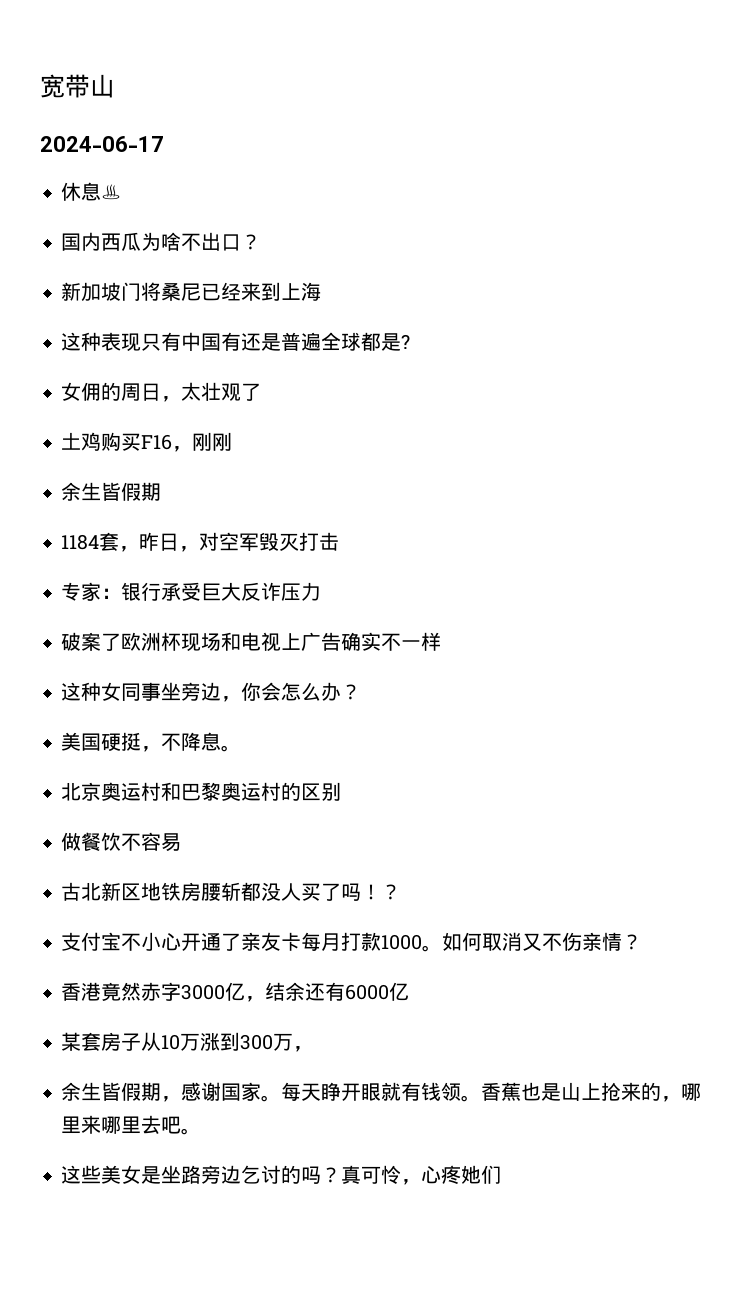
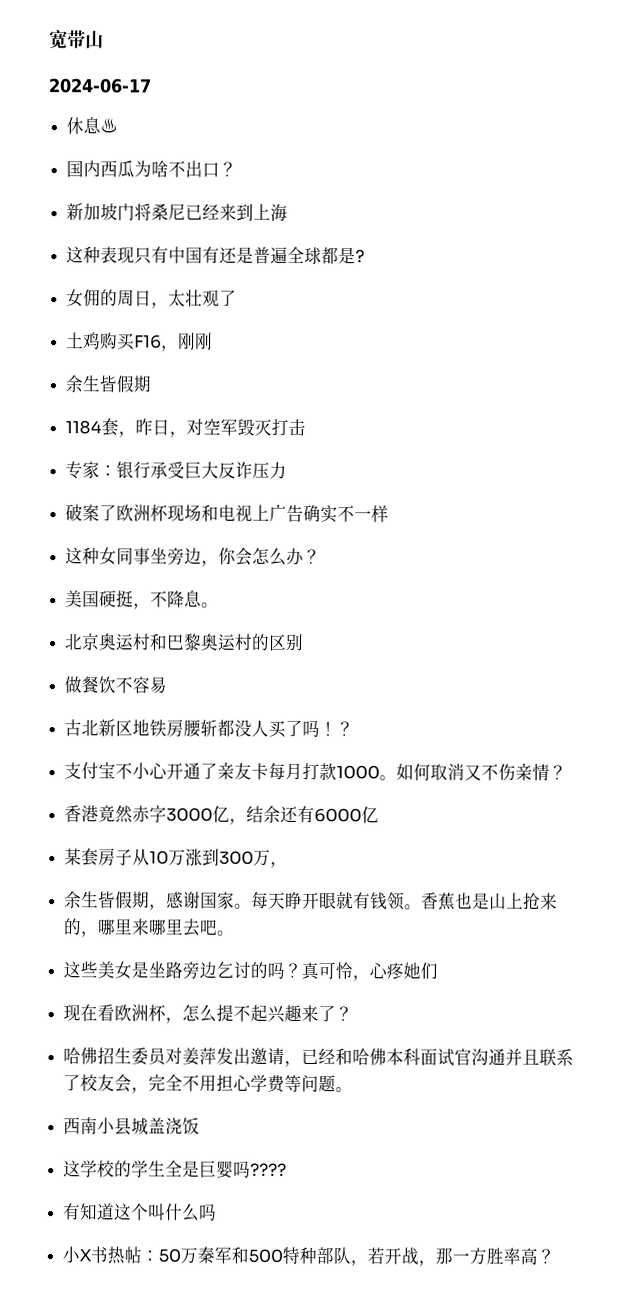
(502, 1174) none -> [63,1004,354,1024] [63,1047,575,1067] [63,1074,354,1094] [63,1117,201,1136] [63,1160,288,1179] [63,1203,218,1222] [62,1246,556,1267] // 现在看欧洲杯，怎么提不起兴趣来了？ // 哈佛招生委员对姜萍发出邀请，已经和哈佛本科面试官沟通并且联系了校友会，完全不用担心学费等问题。 // 西南小县城盖浇饭 // 这学校的学生全是巨婴吗???? // 有知道这个叫什么吗 // 小X书热帖：50万秦军和500特种部队，若开战，那一方胜率高？

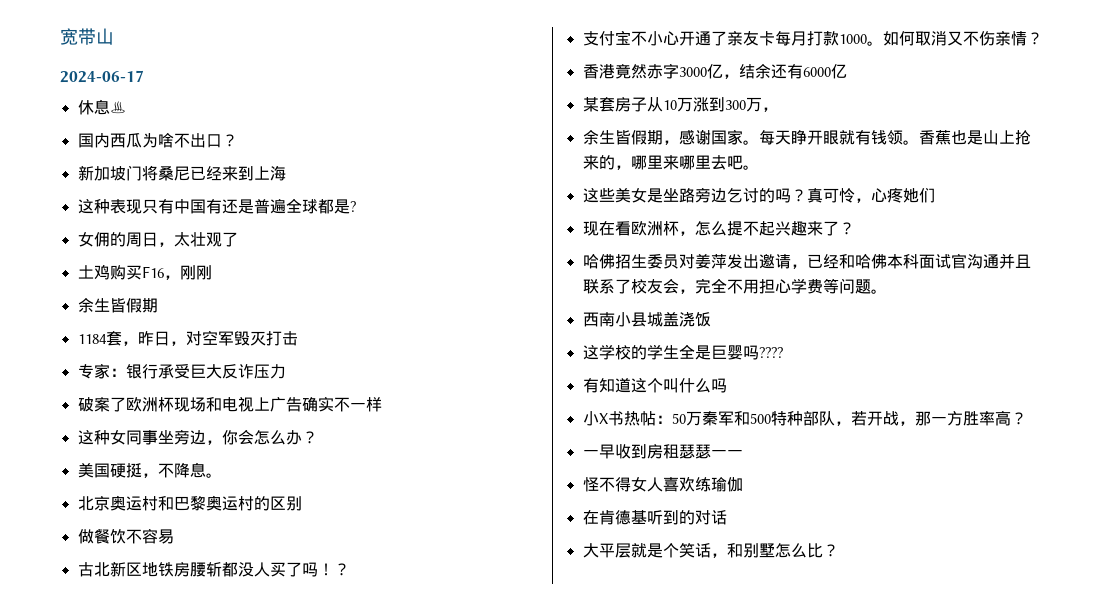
(556, 1256) none -> [582,444,743,459] [582,476,743,492] [582,510,727,525] [582,542,839,558] // 一早收到房租瑟瑟一一 // 怪不得女人喜欢练瑜伽 // 在肯德基听到的对话 // 大平层就是个笑话，和别墅怎么比？

